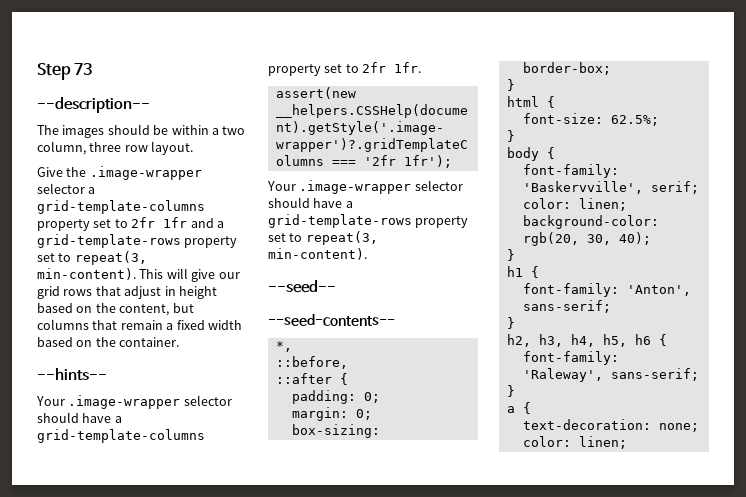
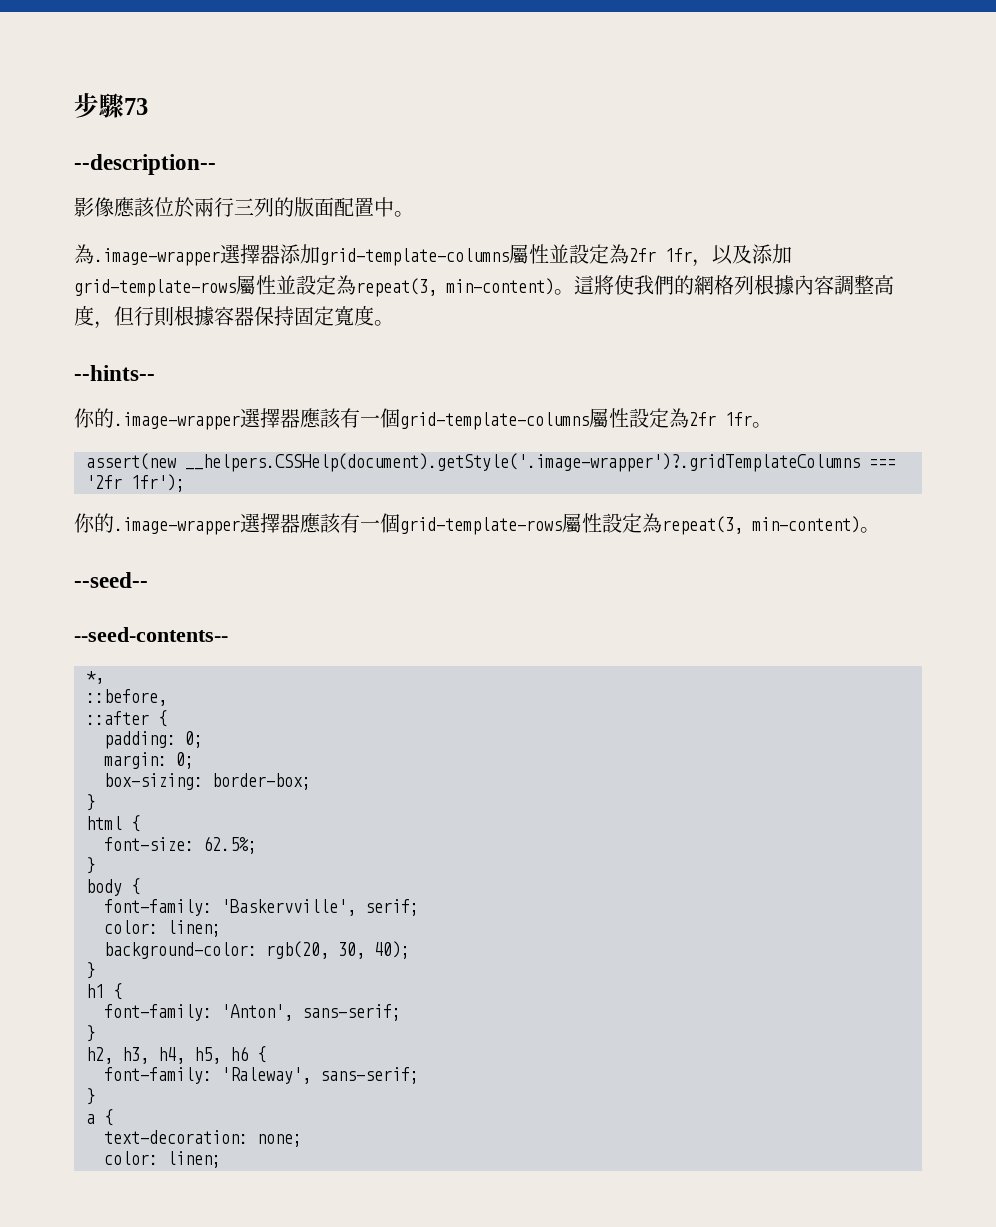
[37,63,71,80] Step -> [74,93,124,118] 步驟
[37,124,246,138] [37,141,194,155] [37,166,202,180] [37,183,96,194] [37,200,205,214] [37,217,224,231] [37,234,238,248] [37,251,147,265] [37,268,240,282] [37,286,217,299] [37,303,194,316] [37,319,242,330] [37,337,180,347] [37,368,107,381] [36,395,232,409] [37,412,122,423] [37,429,205,443] [268,62,422,76] The images should be within a two column, three row layout. // Give the .image-wrapper selector a grid-template-columns property set to 2fr 1fr and a grid-template-rows property set to repeat(3, min-content). This will give our grid rows that adjust in height based on the content, but columns that remain a fixed width based on the container. // --hints-- // Your .image-wrapper selector should have a grid-template-columns property set to 2fr 1fr. -> [74,197,414,218] [74,244,792,267] [74,275,894,297] [74,305,394,329] [74,365,155,381] [74,408,772,430] 影像應該位於兩行三列的版面配置中。 // 為.image-wrapper選擇器添加grid-template-columns屬性並設定為2fr 1fr，以及添加grid-template-rows屬性並設定為repeat(3, min-content)。這將使我們的網格列根據內容調整高度，但行則根據容器保持固定寬度。 // --hints-- // 你的.image-wrapper選擇器應該有一個grid-template-columns屬性設定為2fr 1fr。
[267,180,463,194] [268,197,353,208] [268,214,469,228] [268,231,378,245] [268,248,367,260] Your .image-wrapper selector should have a grid-template-rows property set to repeat(3, min-content). -> [74,513,880,535] 你的.image-wrapper選擇器應該有一個grid-template-rows屬性設定為repeat(3, min-content)。

